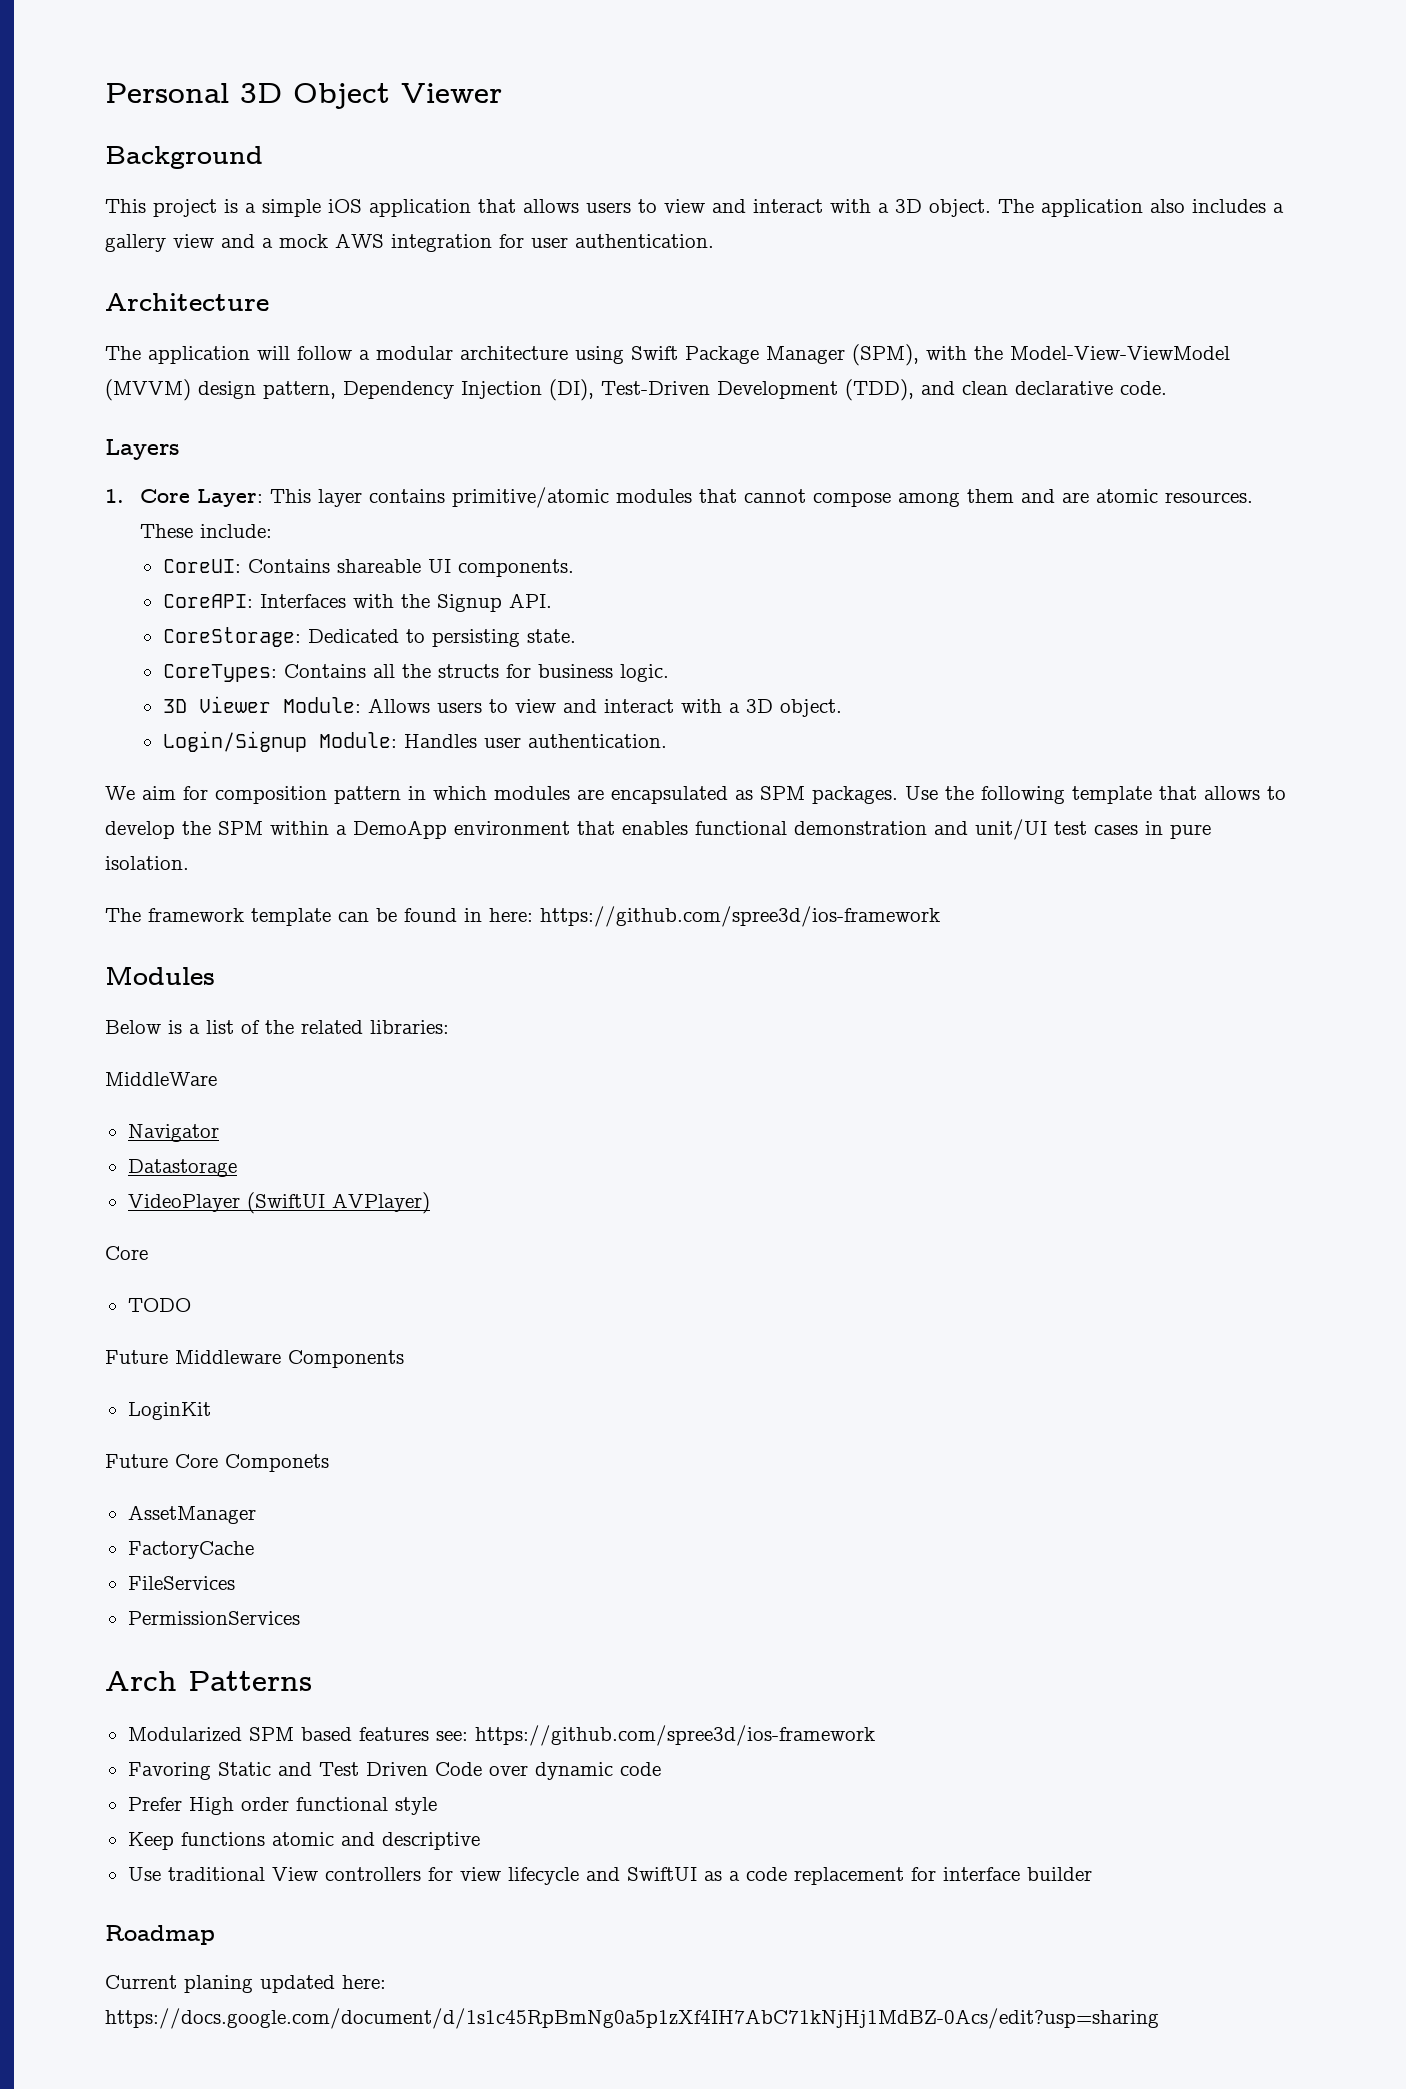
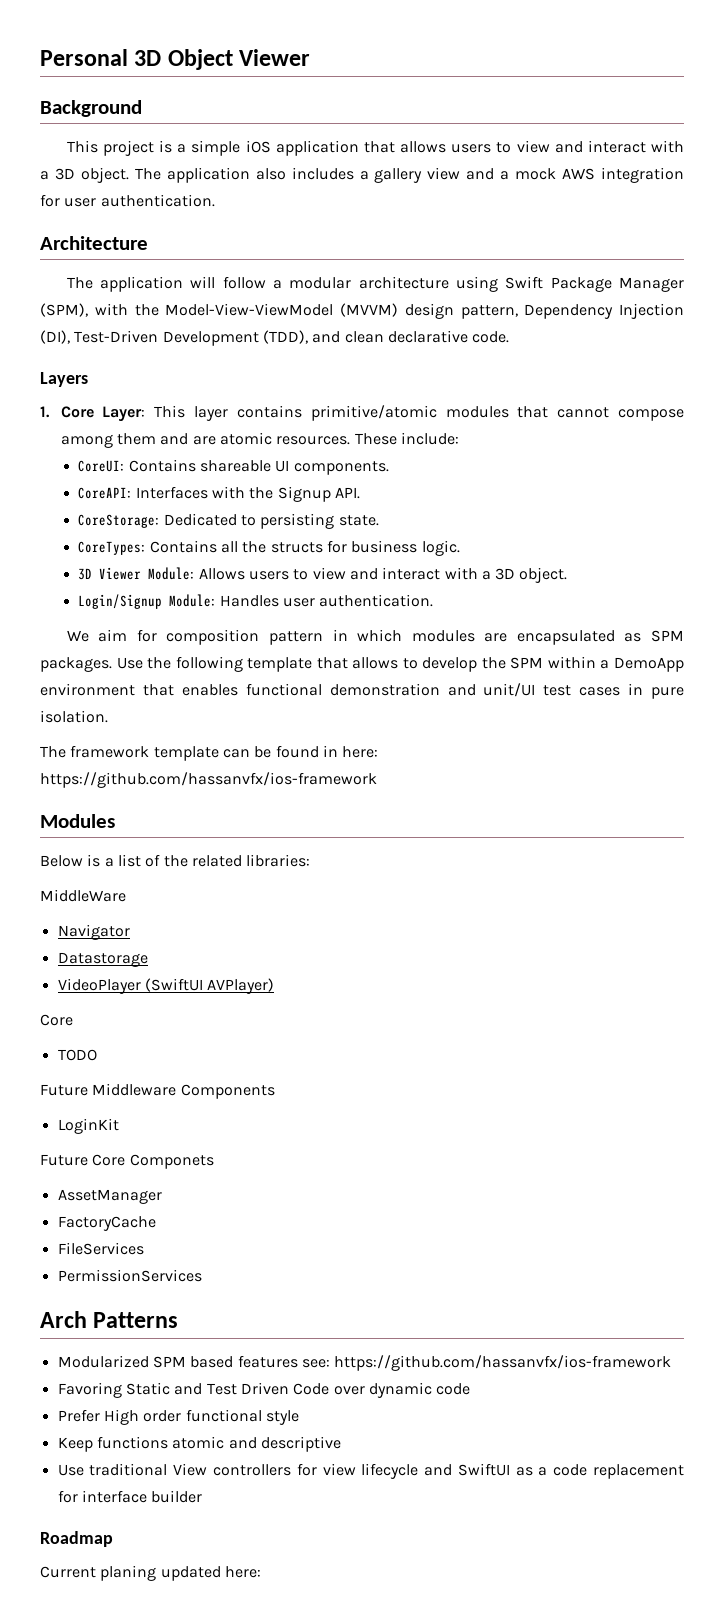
[540,906,940,927] https://github.com/spree3d/ios-framework -> [40,772,377,788] https://github.com/hassanvfx/ios-framework
[474,1725,875,1746] https://github.com/spree3d/ios-framework -> [334,1355,672,1371] https://github.com/hassanvfx/ios-framework
[105,2008,1159,2029] https://docs.google.com/document/d/1s1c45RpBmNg0a5p1zXf4IH7AbC71kNjHj1MdBZ-0Acs/edit?usp=sharing -> (261, 1572) none

